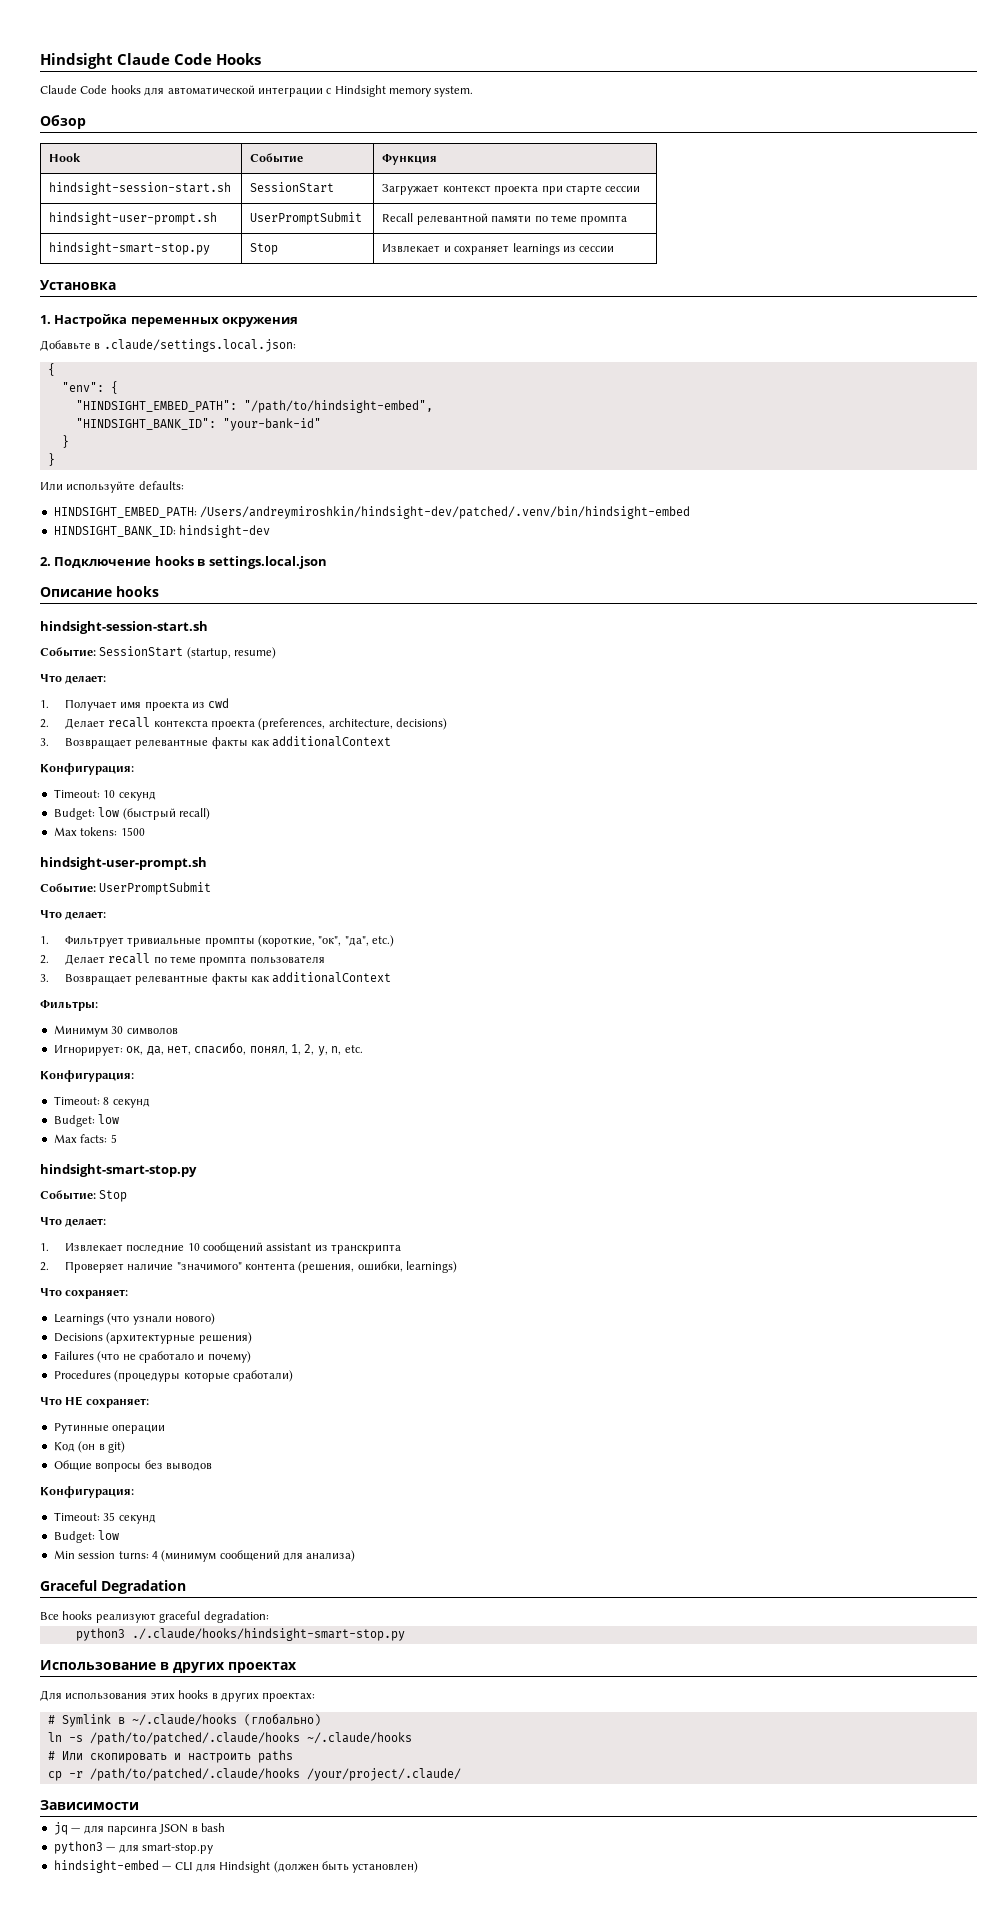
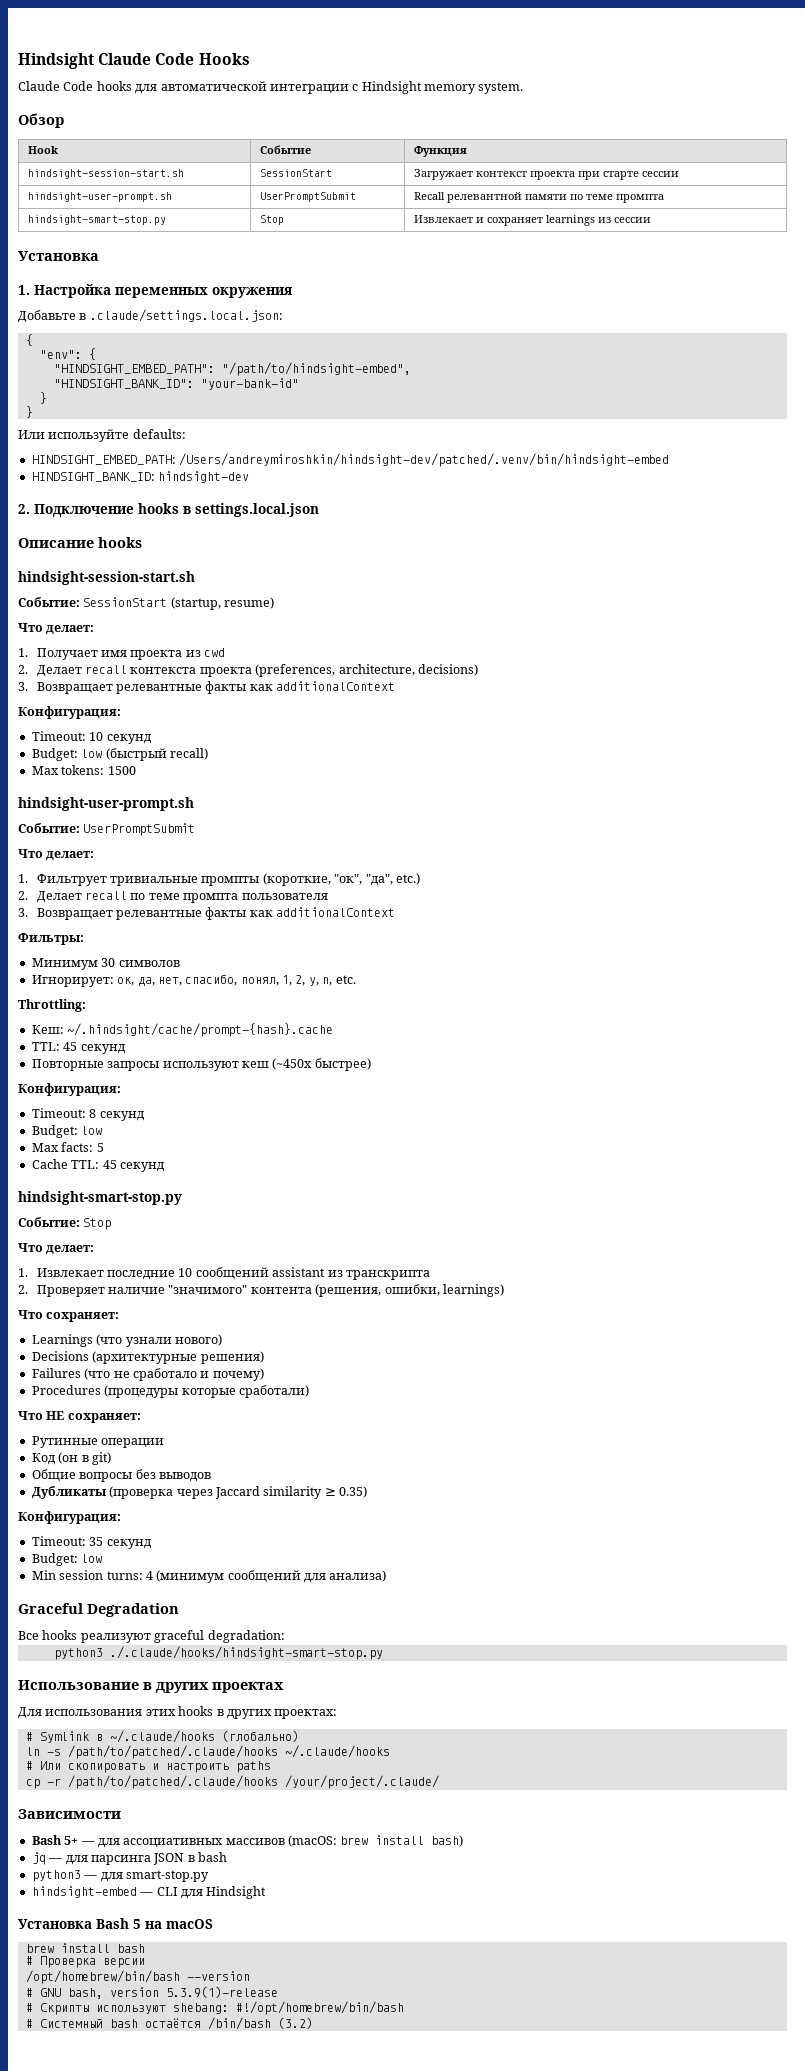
(363, 1049) none -> [18,999,86,1012] [31,1023,334,1037] [31,1042,126,1054] [31,1058,371,1071] // Throttling: // Кеш: ~/.hindsight/cache/prompt-{hash}.cache // TTL: 45 секунд // Повторные запросы используют кеш (~450x быстрее)
(117, 1138) none -> [31,1159,165,1172] // Cache TTL: 45 секунд
(212, 1466) none -> [31,1486,367,1499] // Дубликаты (проверка через Jaccard similarity ≥ 0.35)
(139, 1805) none -> [31,1835,464,1848] // Bash 5+ — для ассоциативных массивов (macOS: brew install bash)
[273,1861,419,1873] (должен быть установлен) -> [18,1918,213,1929] [25,1943,145,1953] [25,1956,145,1968] [25,1970,250,1984] [25,1986,278,1999] [25,2001,404,2015] [25,2017,313,2030] // Установка Bash 5 на macOS // brew install bash // # Проверка версии // /opt/homebrew/bin/bash --version // # GNU bash, version 5.3.9(1)-release // # Скрипты используют shebang: #!/opt/homebrew/bin/bash // # Системный bash остаётся /bin/bash (3.2)

